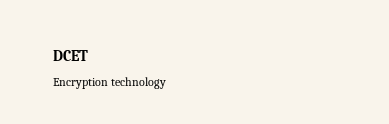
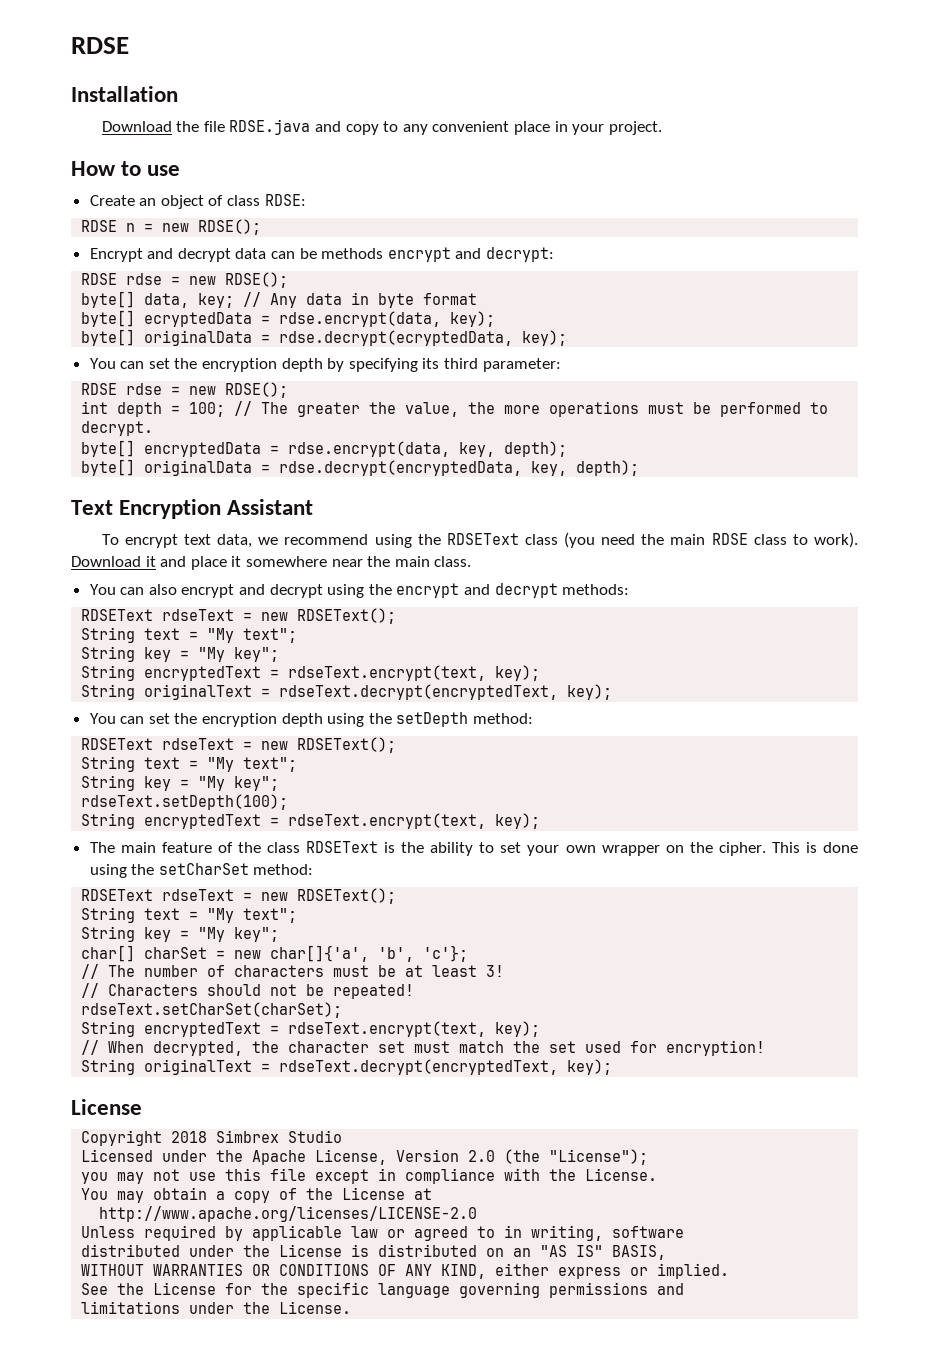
[53,50,88,61] [53,77,167,89] DCET // Encryption technology -> [71,37,129,54] [71,86,178,102] [101,119,662,135] [71,161,181,176] [89,194,306,209] [81,219,262,235] [89,247,555,262] [81,272,289,288] [81,291,478,308] [81,310,496,327] [81,329,568,346] [89,358,561,372] [81,382,289,398] [81,401,829,417] [81,421,154,436] [81,440,568,457] [81,459,640,476] [71,499,314,519] [101,532,858,548] [71,556,472,570] [89,583,630,598] [81,608,397,624] [81,627,298,643] [81,646,280,662] [81,665,541,681] [81,684,613,700] [89,712,534,727] [81,737,397,753] [81,756,298,772] [81,775,280,791] [81,794,289,810] [81,813,541,829] [89,841,858,856] [89,863,314,878] [81,888,397,904] [81,907,298,923] [81,926,280,942] [81,945,469,962] [81,964,505,979] [81,983,415,999] [81,1002,343,1018] [81,1021,541,1037] [81,1040,766,1056] [81,1059,613,1075] [71,1099,142,1115] [81,1130,343,1146] [81,1149,649,1165] [81,1168,658,1184] [81,1187,433,1203] [99,1206,478,1222] [81,1225,685,1241] [81,1244,667,1260] [81,1263,730,1279] [81,1282,685,1298] [81,1301,352,1314] RDSE // Installation // Download the file RDSE.java and copy to any convenient place in your project. // How to use // Create an object of class RDSE: // RDSE n = new RDSE(); // Encrypt and decrypt data can be methods encrypt and decrypt: // RDSE rdse = new RDSE(); // byte[] data, key; // Any data in byte format // byte[] ecryptedData = rdse.encrypt(data, key); // byte[] originalData = rdse.decrypt(ecryptedData, key); // You can set the encryption depth by specifying its third parameter: // RDSE rdse = new RDSE(); // int depth = 100; // The greater the value, the more operations must be performed to decrypt. // byte[] encryptedData = rdse.encrypt(data, key, depth); // byte[] originalData = rdse.decrypt(encryptedData, key, depth); // Text Encryption Assistant // To encrypt text data, we recommend using the RDSEText class (you need the main RDSE class to work). Download it and place it somewhere near the main class. // You can also encrypt and decrypt using the encrypt and decrypt methods: // RDSEText rdseText = new RDSEText(); // String text = "My text"; // String key = "My key"; // String encryptedText = rdseText.encrypt(text, key); // String originalText = rdseText.decrypt(encryptedText, key); // You can set the encryption depth using the setDepth method: // RDSEText rdseText = new RDSEText(); // String text = "My text"; // String key = "My key"; // rdseText.setDepth(100); // String encryptedText = rdseText.encrypt(text, key); // The main feature of the class RDSEText is the ability to set your own wrapper on the cipher. This is done using the setCharSet method: // RDSEText rdseText = new RDSEText(); // String text = "My text"; // String key = "My key"; // char[] charSet = new char[]{'a', 'b', 'c'}; // // The number of characters must be at least 3! // // Characters should not be repeated! // rdseText.setCharSet(charSet); // String encryptedText = rdseText.encrypt(text, key); // // When decrypted, the character set must match the set used for encryption! // String originalText = rdseText.decrypt(encryptedText, key); // License // Copyright 2018 Simbrex Studio // Licensed under the Apache License, Version 2.0 (the "License"); // you may not use this file except in compliance with the License. // You may obtain a copy of the License at // http://www.apache.org/licenses/LICENSE-2.0 // Unless required by applicable law or agreed to in writing, software // distributed under the License is distributed on an "AS IS" BASIS, // WITHOUT WARRANTIES OR CONDITIONS OF ANY KIND, either express or implied. // See the License for the specific language governing permissions and // limitations under the License.

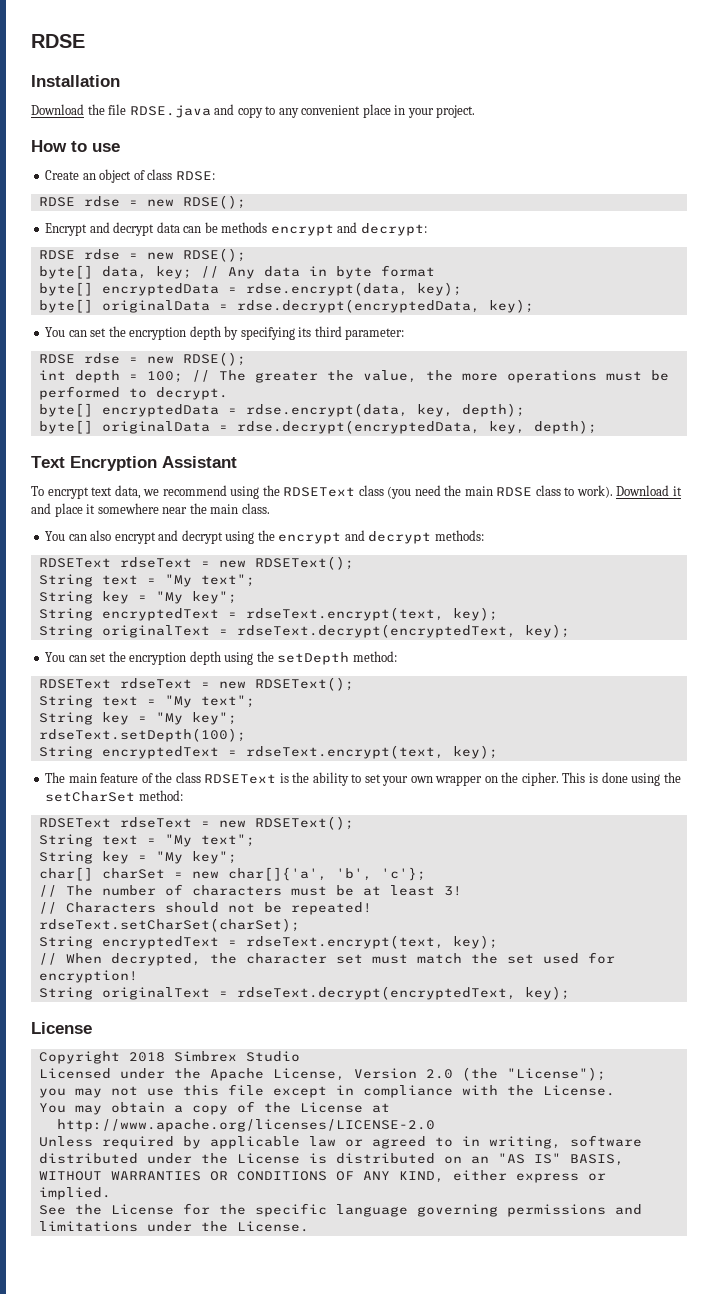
[126,223,136,232] n -> [83,196,120,207] rdse
[144,312,253,327] ecryptedData -> [101,283,219,296] encryptedData
[279,330,514,346] rdse.decrypt(ecryptedData, -> [236,299,480,313] rdse.decrypt(encryptedData,

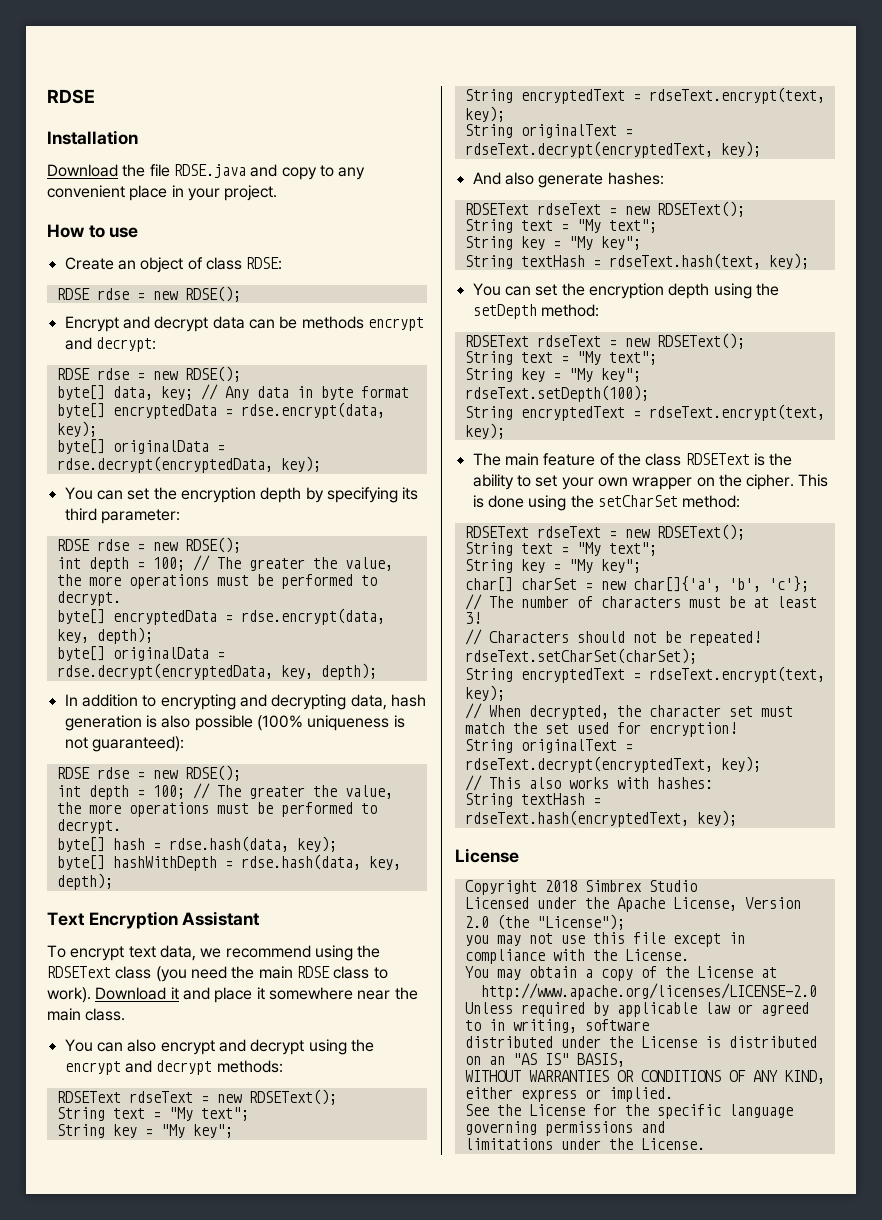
(597, 427) none -> [64,694,426,710] [64,715,405,731] [64,736,184,752] [56,765,241,781] [56,783,393,800] [56,802,377,817] [56,819,121,834] [56,836,337,852] [56,854,401,871] [56,873,113,890] // In addition to encrypting and decrypting data, hash generation is also possible (100% uniqueness is not guaranteed): // RDSE rdse = new RDSE(); // int depth = 100; // The greater the value, the more operations must be performed to decrypt. // byte[] hash = rdse.hash(data, key); // byte[] hashWithDepth = rdse.hash(data, key, depth);
(570, 631) none -> [472,172,664,188] [464,201,745,217] [464,219,657,233] [464,236,641,250] [464,253,809,269] // And also generate hashes: // RDSEText rdseText = new RDSEText(); // String text = "My text"; // String key = "My key"; // String textHash = rdseText.hash(text, key);
(570, 993) none -> [464,775,713,791] [464,793,601,807] [464,810,737,827] // // This also works with hashes: // String textHash = rdseText.hash(encryptedText, key);

